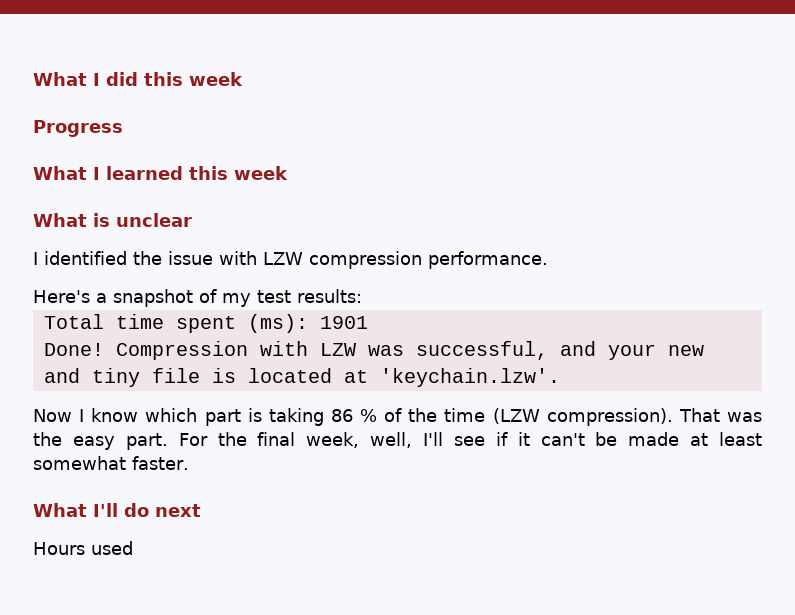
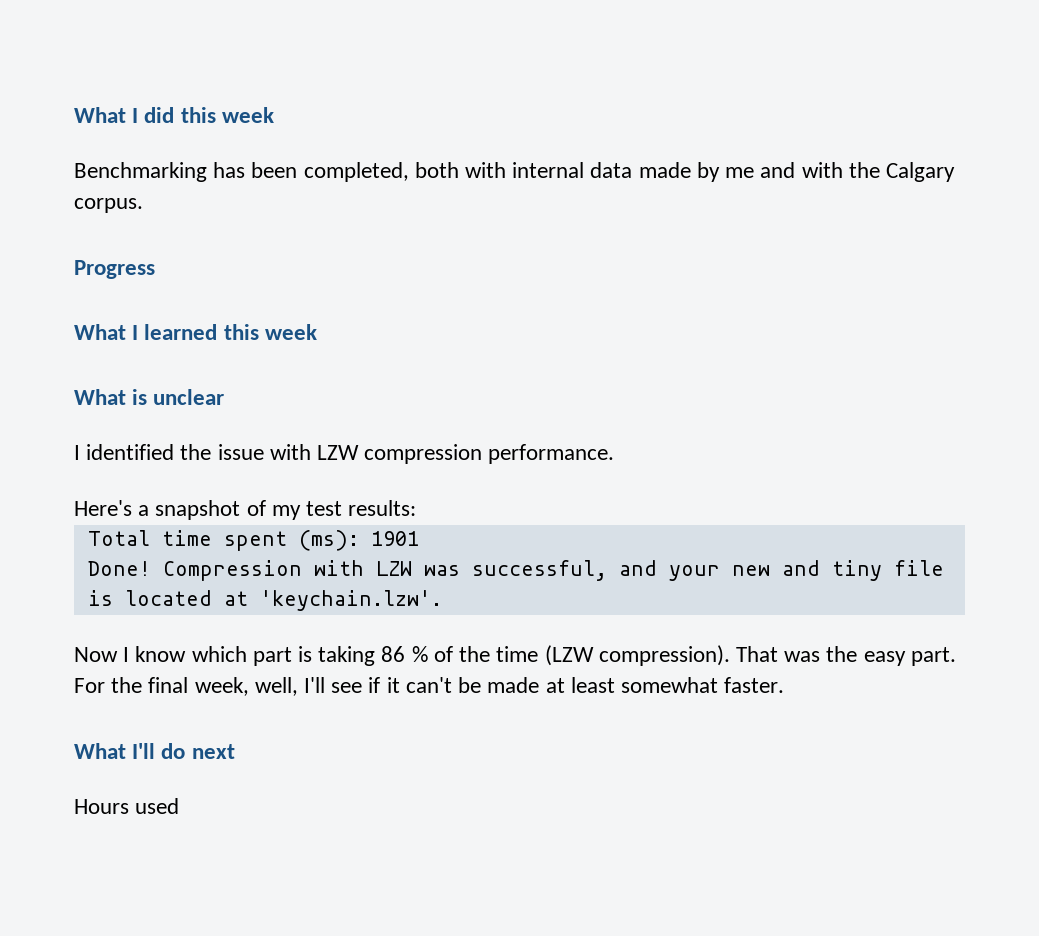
(243, 79) none -> [74,162,955,182] [74,198,143,213] // Benchmarking has been completed, both with internal data made by me and with the Calgary corpus.

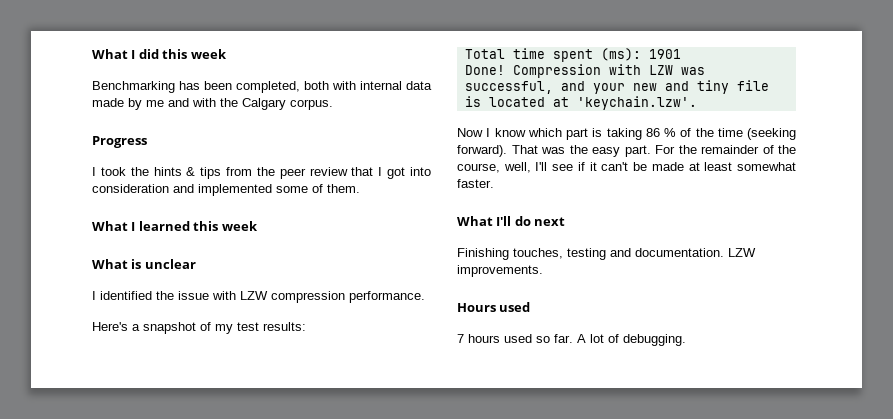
(155, 269) none -> [92,167,432,179] [92,184,360,196] // I took the hints & tips from the peer review that I got into consideration and implemented some of them.
[544,645,730,666] (LZW compression). -> [747,128,796,140] [457,145,507,157] (seeking forward).
[148,677,249,696] final week, -> [701,145,796,154] [457,163,500,173] remainder of the course,
[74,798,180,814] Hours used -> [457,248,756,260] [457,265,543,277] [457,302,531,312] [457,334,686,346] Finishing touches, testing and documentation. LZW improvements. // Hours used // 7 hours used so far. A lot of debugging.

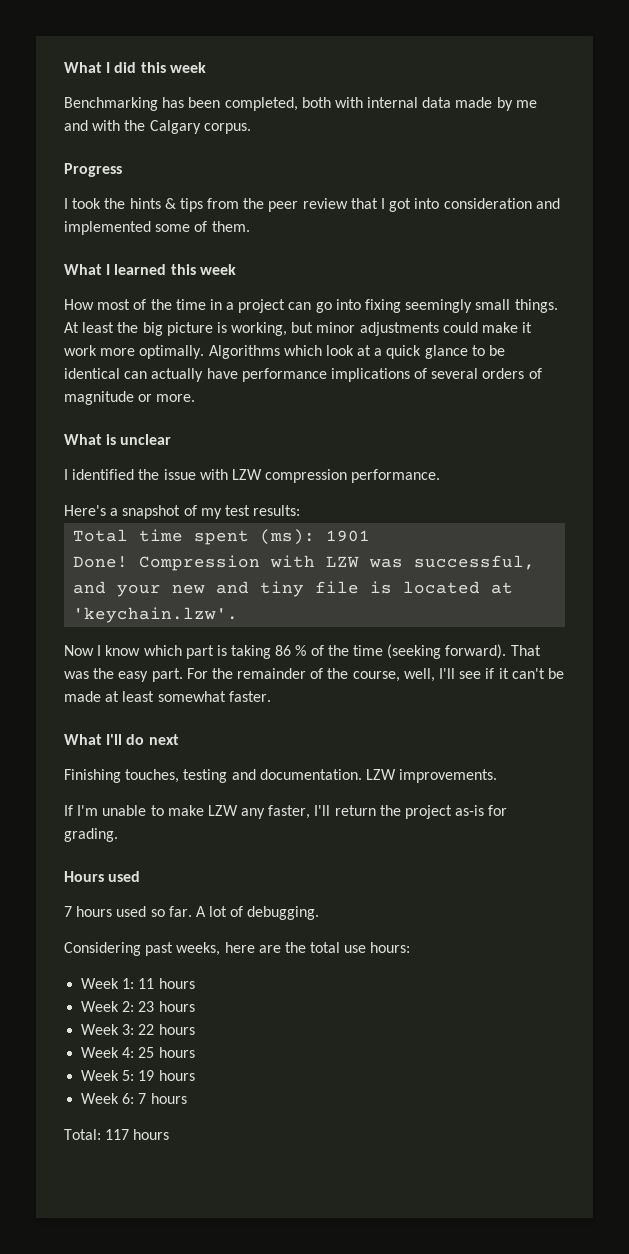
(258, 226) none -> [64,299,558,313] [64,322,533,336] [64,345,506,359] [64,368,542,382] [64,391,196,405] // How most of the time in a project can go into fixing seemingly small things. At least the big picture is working, but minor adjustments could make it work more optimally. Algorithms which look at a quick glance to be identical can actually have performance implications of several orders of magnitude or more.
(543, 271) none -> [64,805,508,819] [64,828,118,842] // If I'm unable to make LZW any faster, I'll return the project as-is for grading.
(686, 340) none -> [64,942,411,956] [81,978,195,989] [81,1001,195,1012] [81,1024,195,1035] [81,1047,195,1058] [81,1070,195,1081] [81,1093,187,1104] [64,1129,170,1140] // Considering past weeks, here are the total use hours: // Week 1: 11 hours // Week 2: 23 hours // Week 3: 22 hours // Week 4: 25 hours // Week 5: 19 hours // Week 6: 7 hours // Total: 117 hours

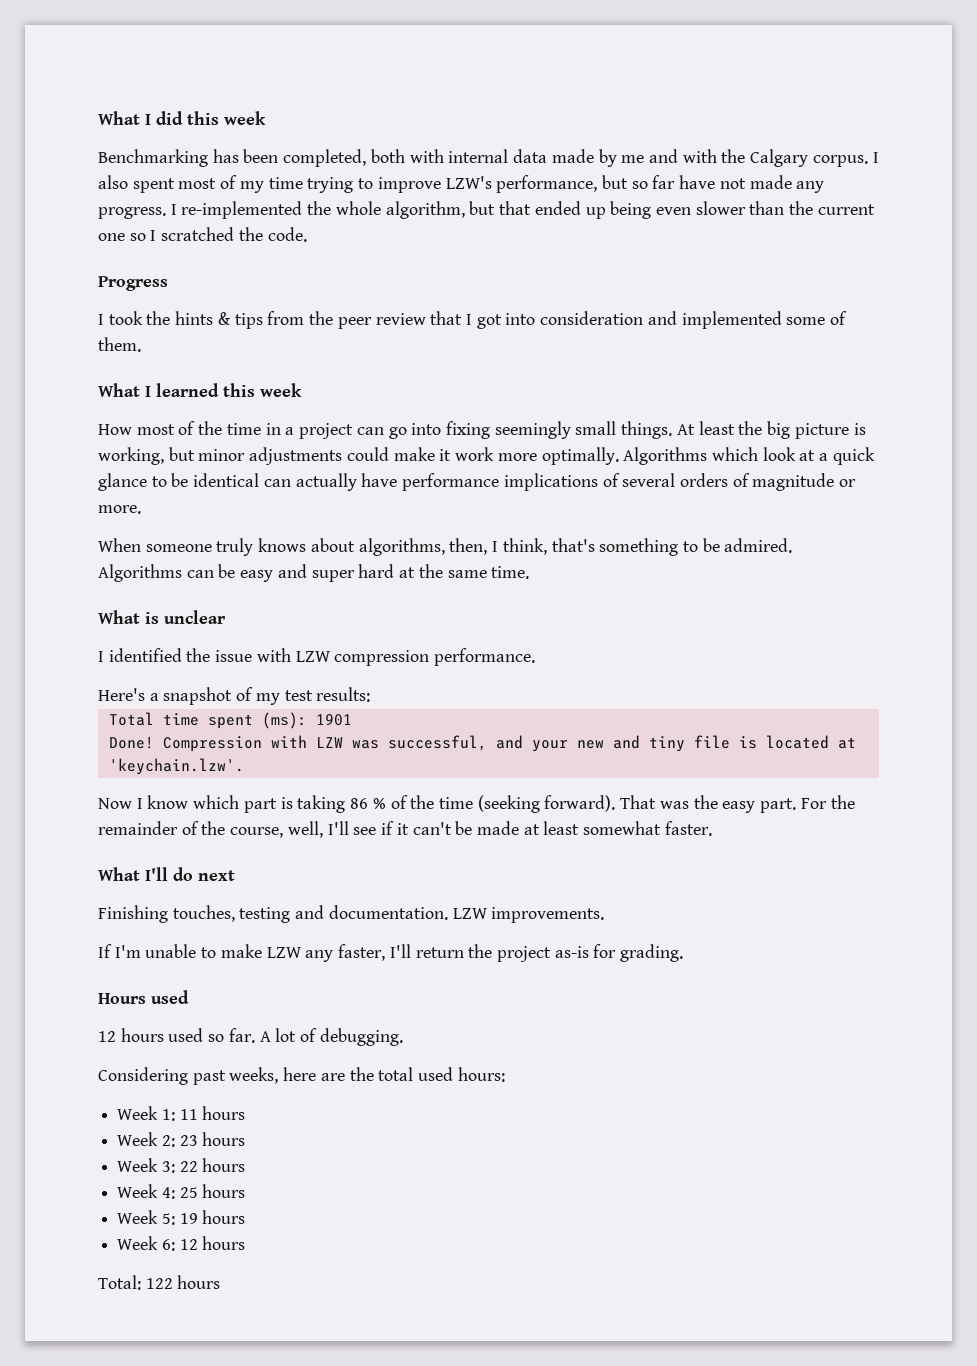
(251, 128) none -> [872,152,879,163] [98,175,825,193] [98,201,875,219] [98,227,307,242] I also spent most of my time trying to improve LZW's performance, but so far have not made any progress. I re-implemented the whole algorithm, but that ended up being even slower than the current one so I scratched the code.
(196, 398) none -> [98,538,793,556] [98,564,530,582] // When someone truly knows about algorithms, then, I think, that's something to be admired. Algorithms can be easy and super hard at the same time.
[64,906,72,917] 7 -> [98,1031,116,1042] 12
[344,945,367,953] use -> [418,1067,454,1081] used
[138,1093,147,1104] 7 -> [179,1239,198,1250] 12
[105,1129,130,1140] 117 -> [145,1278,173,1289] 122

